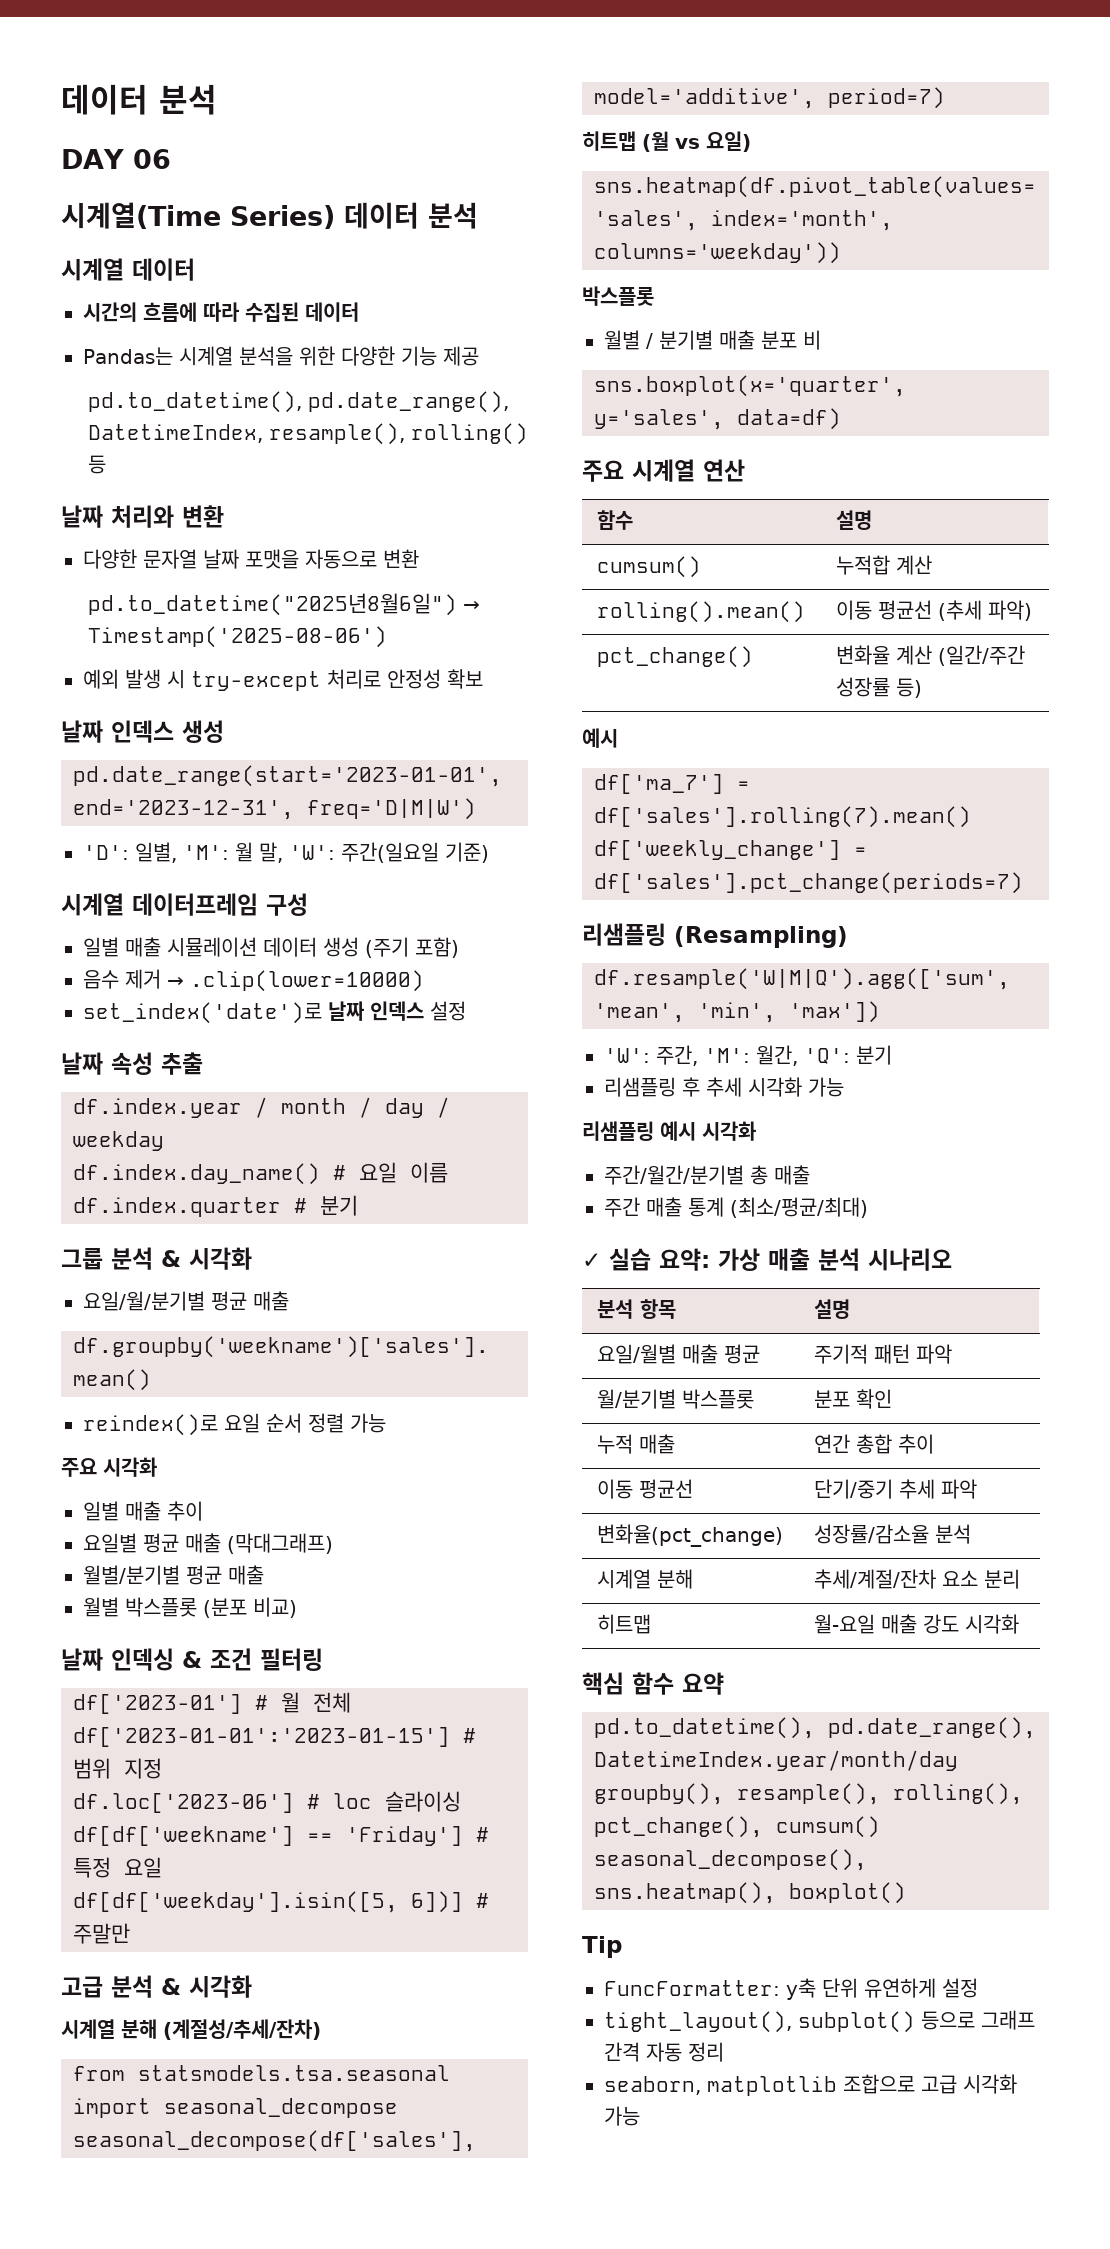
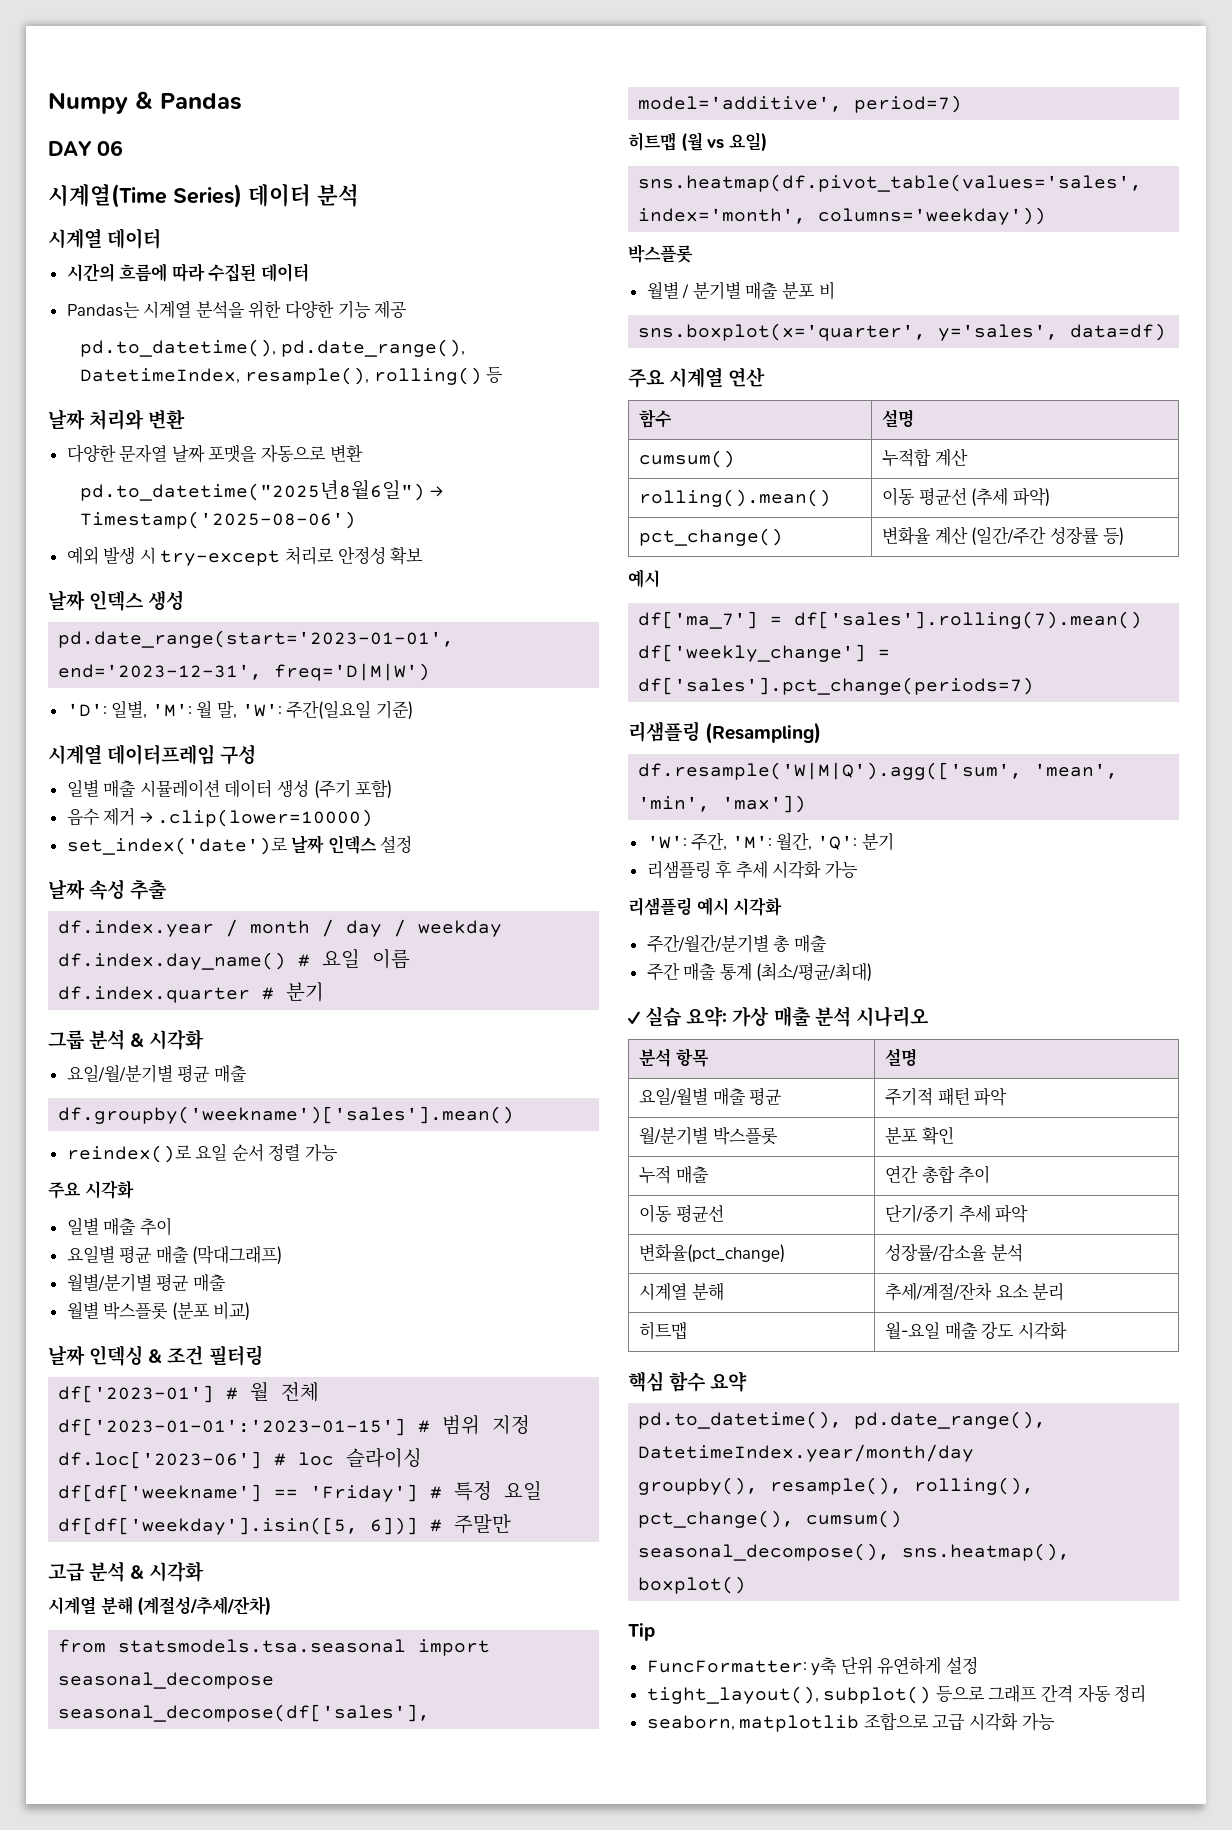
[61,84,217,115] 데이터 분석 -> [48,91,242,114] Numpy & Pandas

